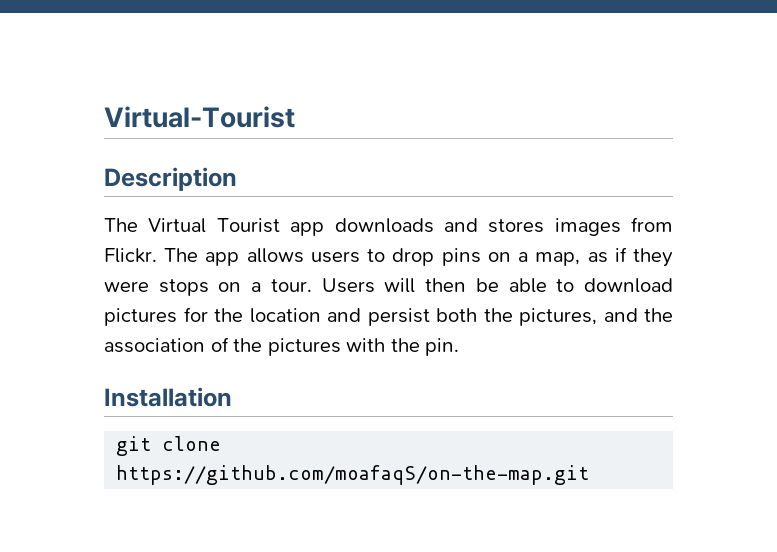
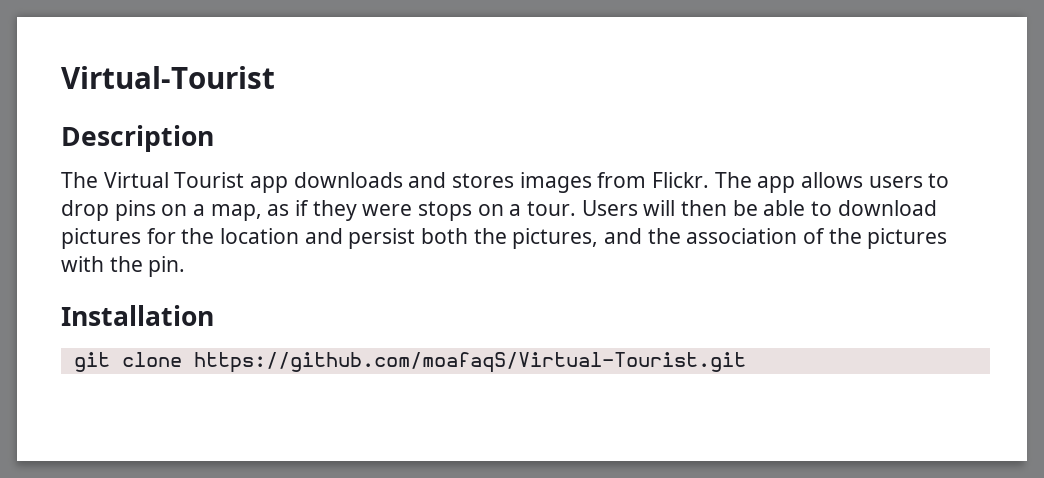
[116,465,590,485] https://github.com/moafaqS/on-the-map.git -> [193,352,746,373] https://github.com/moafaqS/Virtual-Tourist.git

